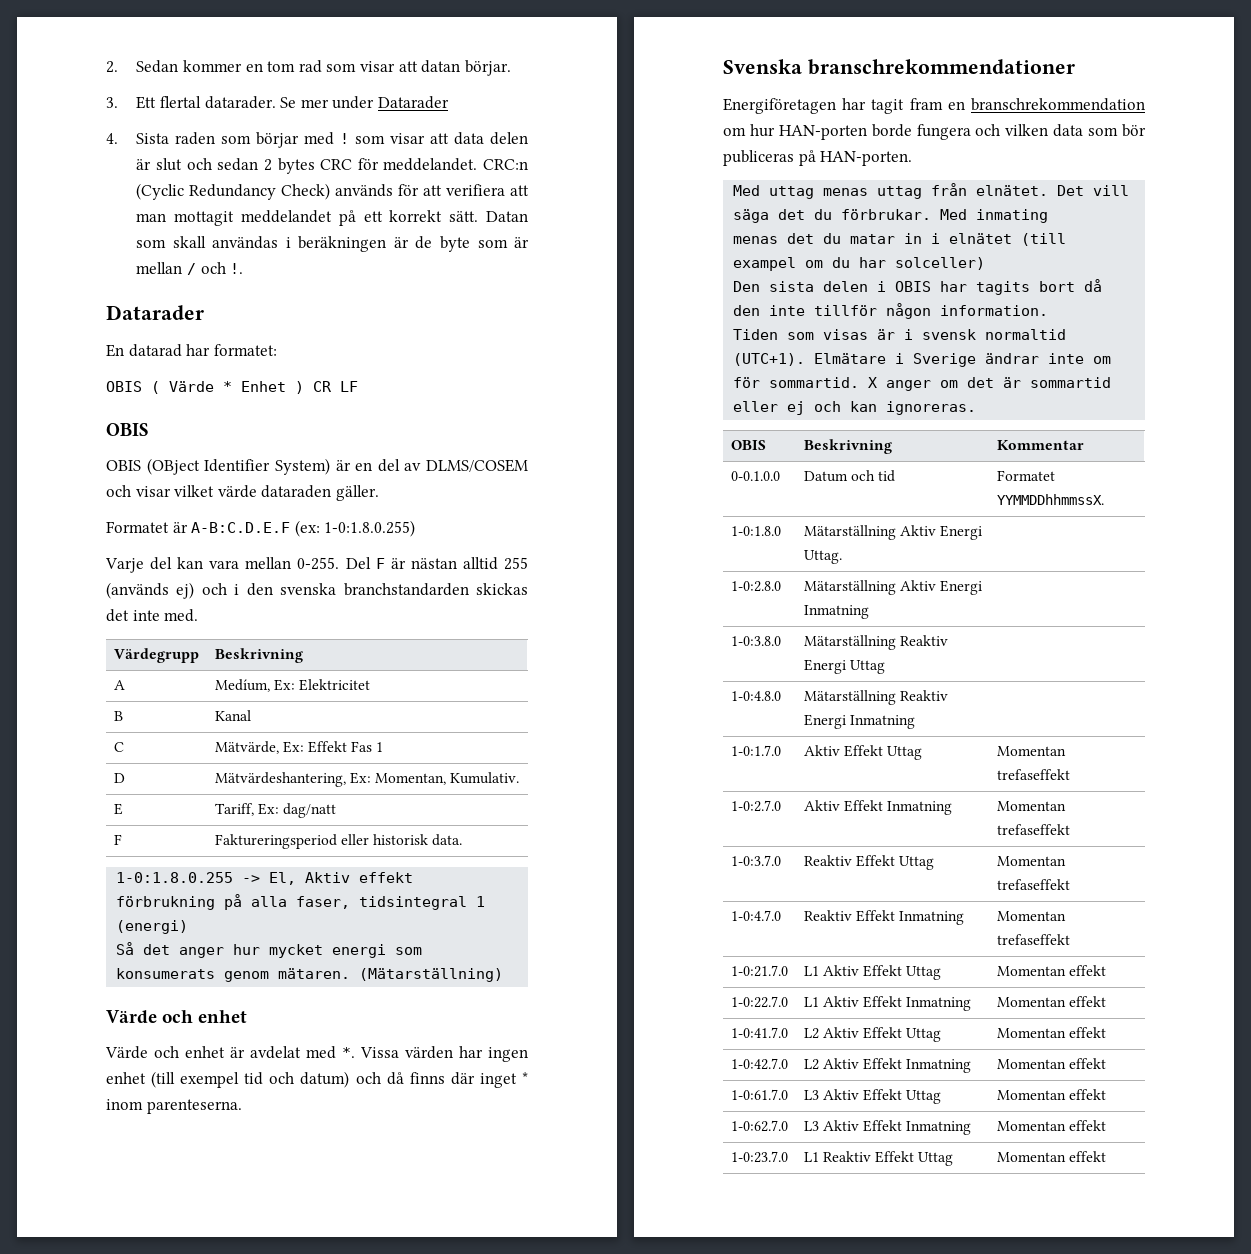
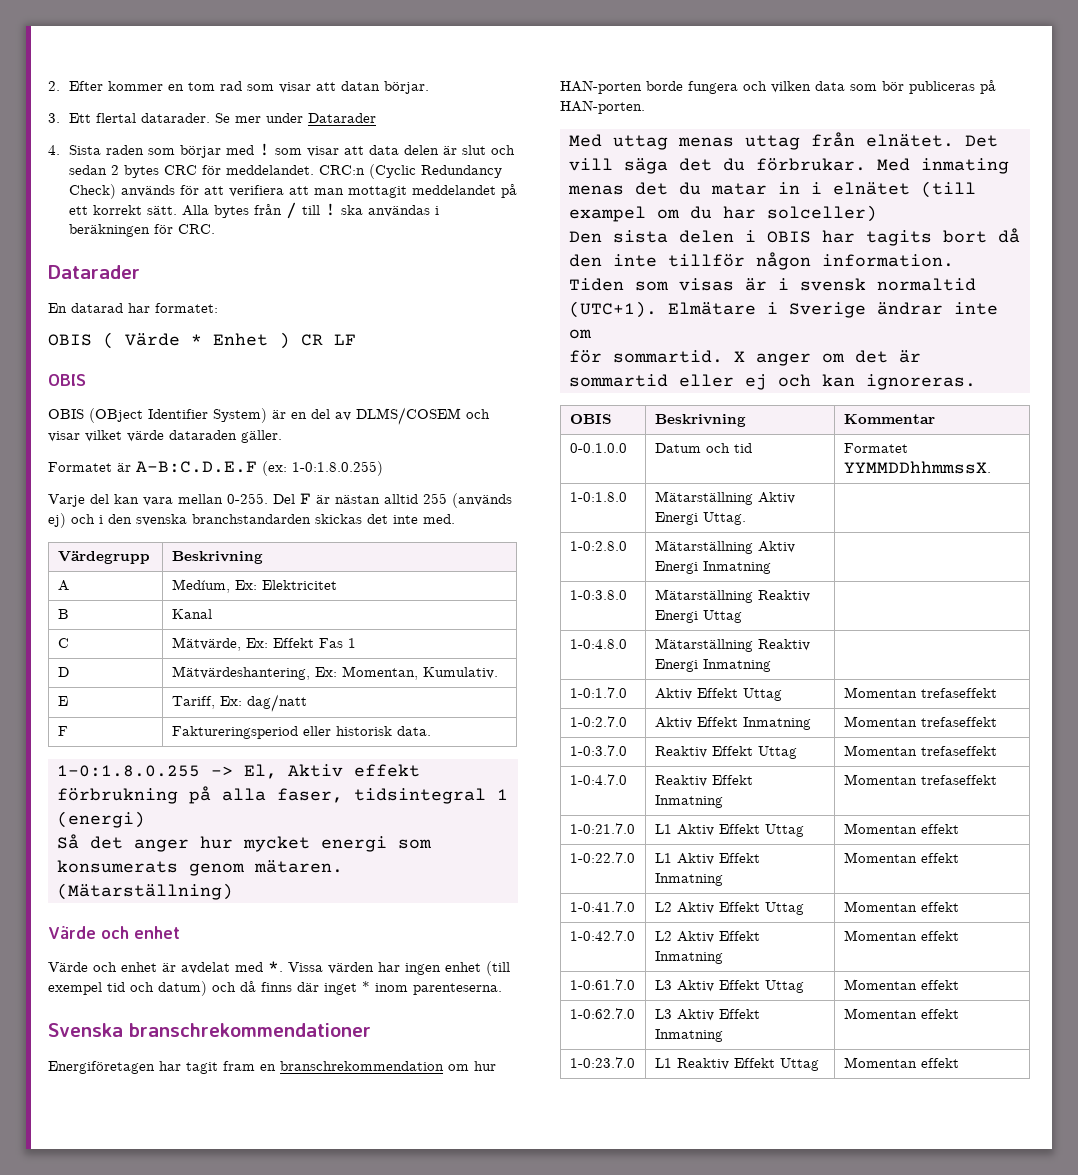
[136,60,179,73] Sedan -> [69,81,104,91] Efter
[486,211,528,222] [136,236,529,252] [136,262,244,275] Datan som skall användas i beräkningen är de byte som är mellan / och !. -> [182,202,440,219] [69,224,216,237] Alla bytes från / till ! ska användas i beräkningen för CRC.

